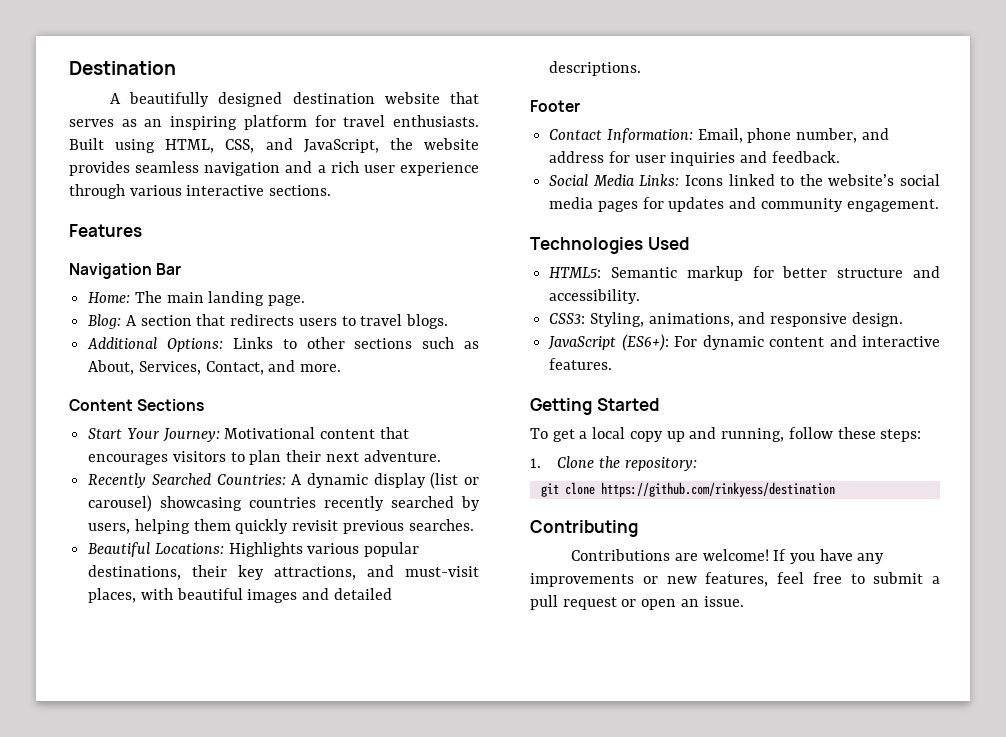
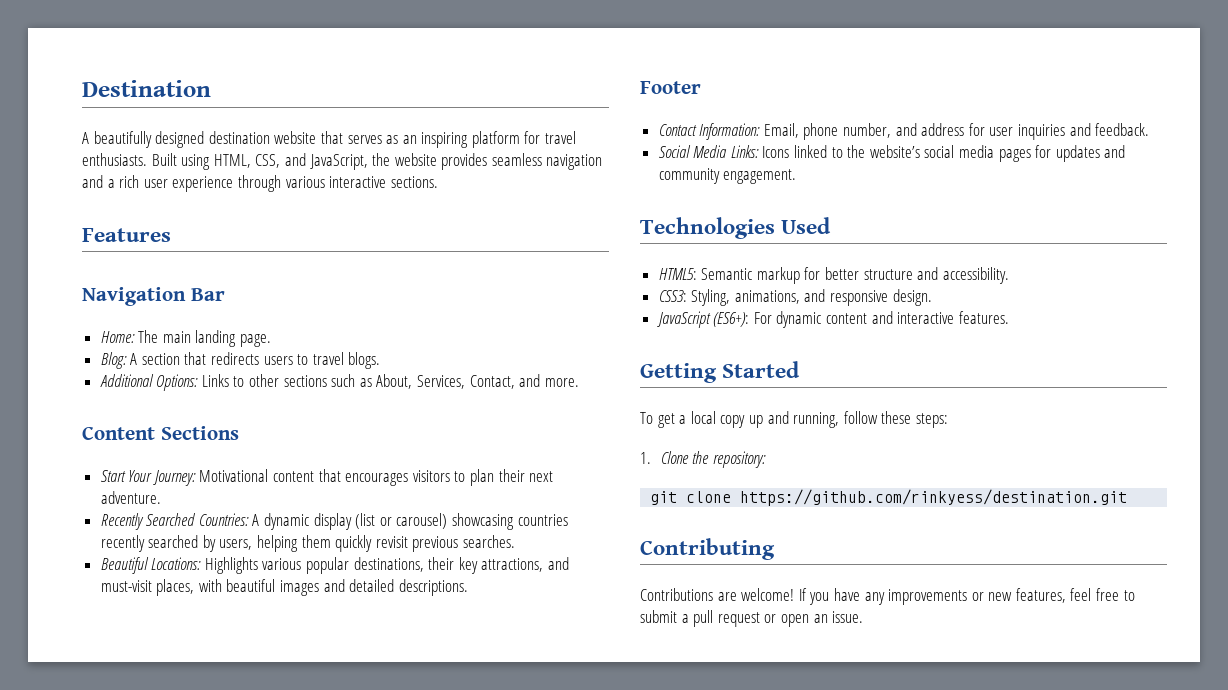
[600,482,835,497] https://github.com/rinkyess/destination -> [740,489,1128,506] https://github.com/rinkyess/destination.git

